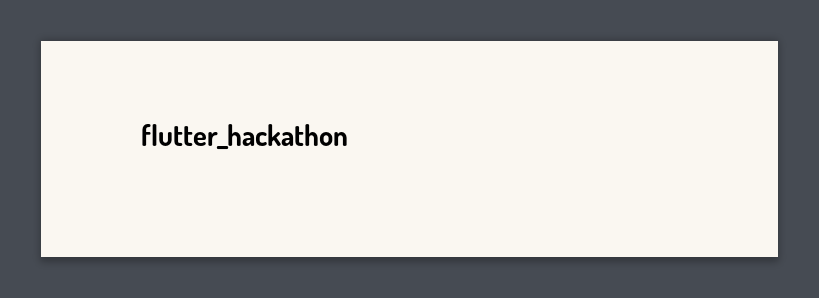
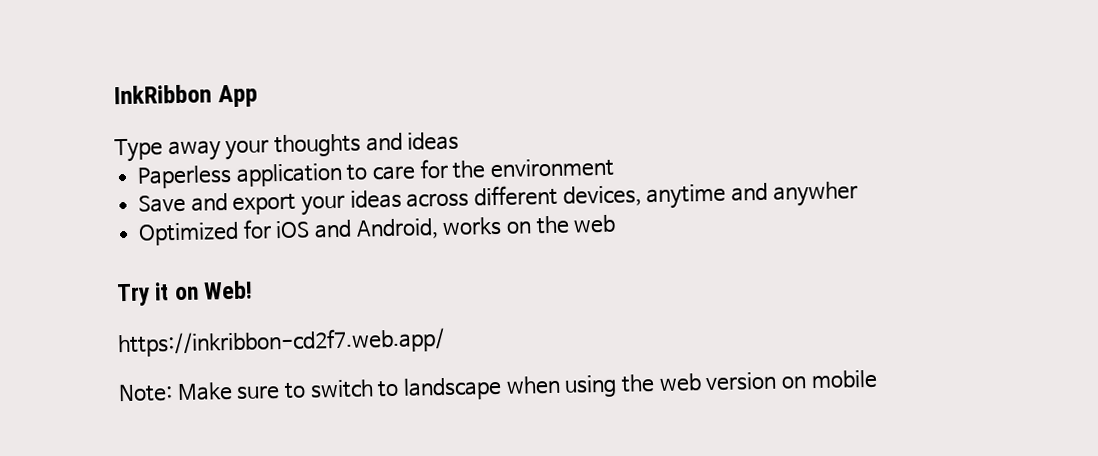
[141,124,348,150] flutter_hackathon -> [113,84,258,108] [114,131,460,163] [137,157,616,189] [138,181,858,216] [138,214,617,246] [116,280,254,307] [117,326,445,358] [118,369,878,403] InkRibbon App // Type away your thoughts and ideas // Paperless application to care for the environment // Save and export your ideas across different devices, anytime and anywher // Optimized for iOS and Android, works on the web // Try it on Web! // https://inkribbon-cd2f7.web.app/ // Note: Make sure to switch to landscape when using the web version on mobile

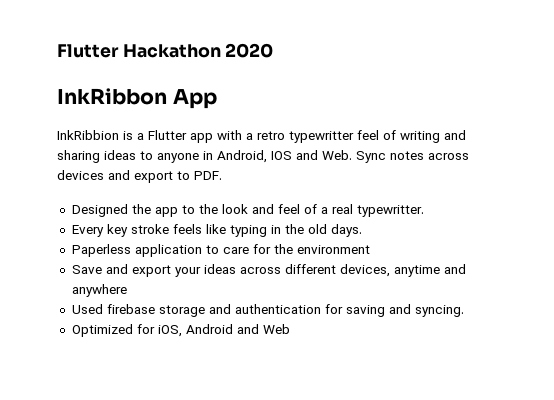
(113, 94) none -> [57,43,274,58] Flutter Hackathon 2020 //
[114,131,460,163] Type away your thoughts and ideas -> [57,130,466,143] [57,150,469,163] [57,170,222,183] [71,204,424,217] [71,224,362,237] InkRibbion is a Flutter app with a retro typewritter feel of writing and sharing ideas to anyone in Android, IOS and Web. Sync notes across devices and export to PDF. // Designed the app to the look and feel of a real typewritter. // Every key stroke feels like typing in the old days.
[772,181,858,207] [138,214,617,246] [116,280,254,307] [117,326,445,358] [118,369,878,403] anywher // Optimized for iOS and Android, works on the web // Try it on Web! // https://inkribbon-cd2f7.web.app/ // Note: Make sure to switch to landscape when using the web version on mobile -> [71,284,127,297] [71,304,464,317] [71,324,290,337] anywhere // Used firebase storage and authentication for saving and syncing. // Optimized for iOS, Android and Web

